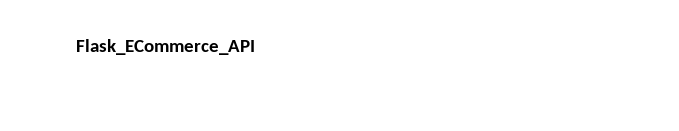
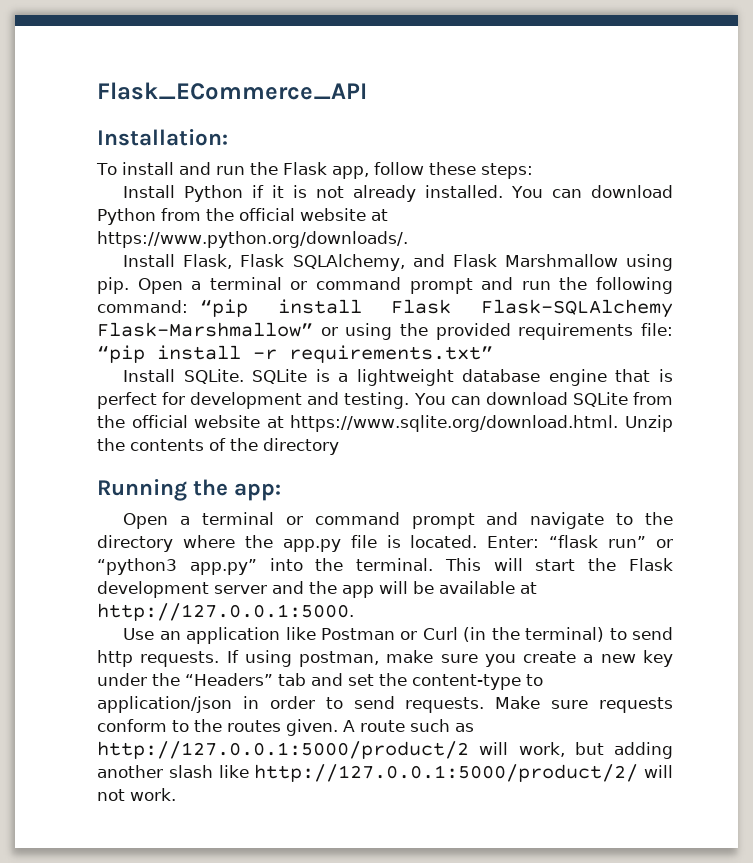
(255, 47) none -> [97,129,228,146] [96,162,533,179] [123,185,674,202] [97,208,388,225] [97,231,408,248] [123,254,674,271] [97,277,674,294] [97,299,673,318] [97,322,673,340] [97,345,493,363] [123,369,674,386] [97,392,673,409] [97,415,673,432] [97,438,339,455] [97,479,282,501] [123,512,673,529] [97,535,673,552] [97,558,673,575] [97,581,537,598] [97,603,354,621] [123,627,674,644] [97,650,673,667] [97,673,543,690] [97,696,673,713] [97,719,474,736] [97,741,673,759] [97,764,673,782] [97,788,176,801] // Installation: // To install and run the Flask app, follow these steps: // Install Python if it is not already installed. You can download Python from the official website at https://www.python.org/downloads/. // Install Flask, Flask SQLAlchemy, and Flask Marshmallow using pip. Open a terminal or command prompt and run the following command: “pip install Flask Flask-SQLAlchemy Flask-Marshmallow” or using the provided requirements file: “pip install -r requirements.txt” // Install SQLite. SQLite is a lightweight database engine that is perfect for development and testing. You can download SQLite from the official website at https://www.sqlite.org/download.html. Unzip the contents of the directory // Running the app: // Open a terminal or command prompt and navigate to the directory where the app.py file is located. Enter: “flask run” or “python3 app.py” into the terminal. This will start the Flask development server and the app will be available at http://127.0.0.1:5000. // Use an application like Postman or Curl (in the terminal) to send http requests. If using postman, make sure you create a new key under the “Headers” tab and set the content-type to application/json in order to send requests. Make sure requests conform to the routes given. A route such as http://127.0.0.1:5000/product/2 will work, but adding another slash like http://127.0.0.1:5000/product/2/ will not work.

